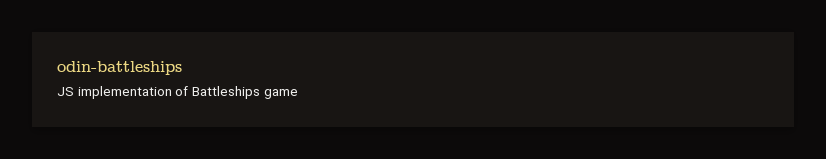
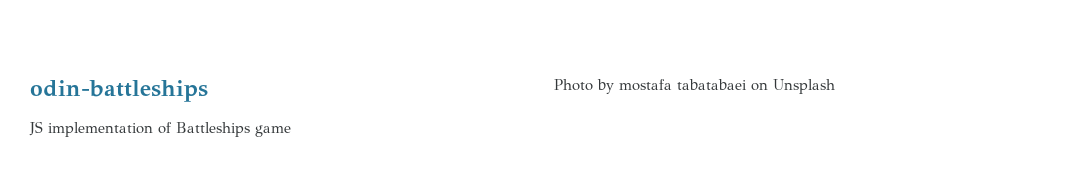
(298, 94) none -> [554,79,835,94] // Photo by mostafa tabatabaei on Unsplash

